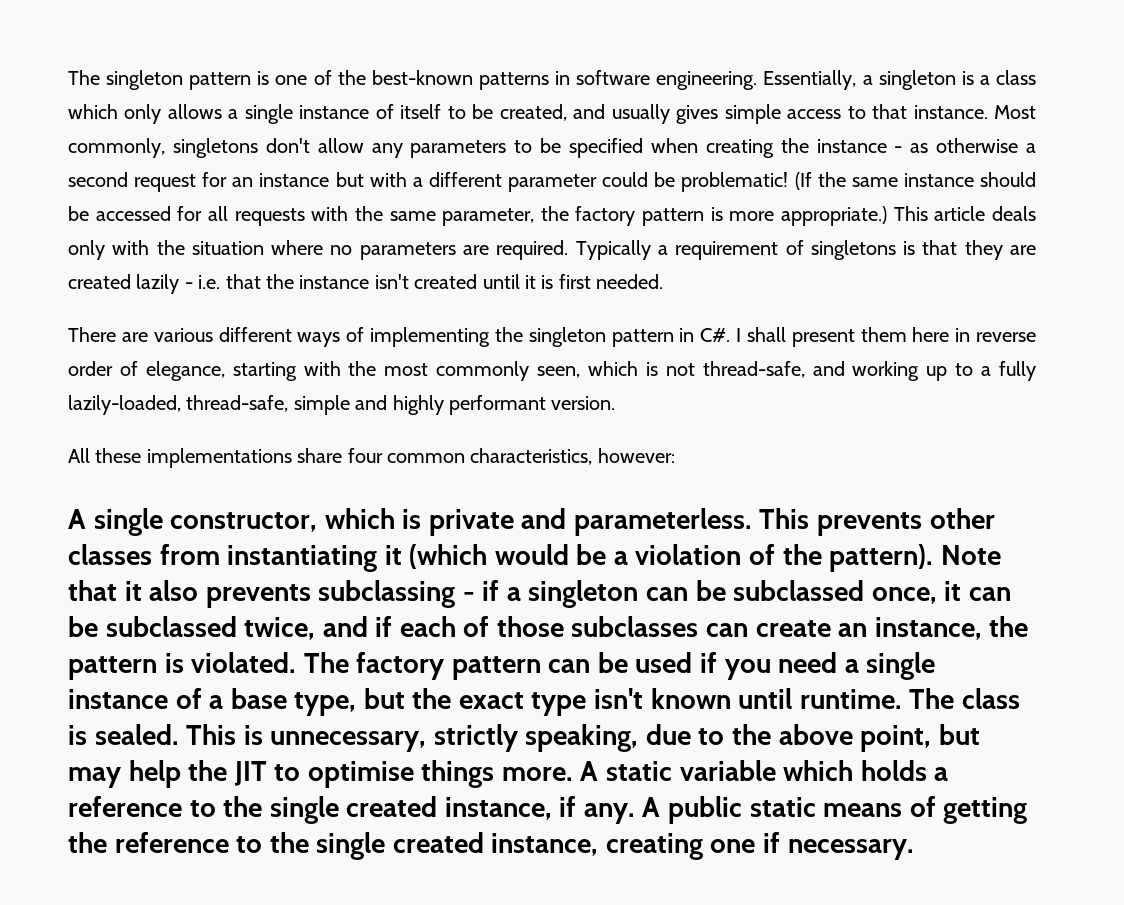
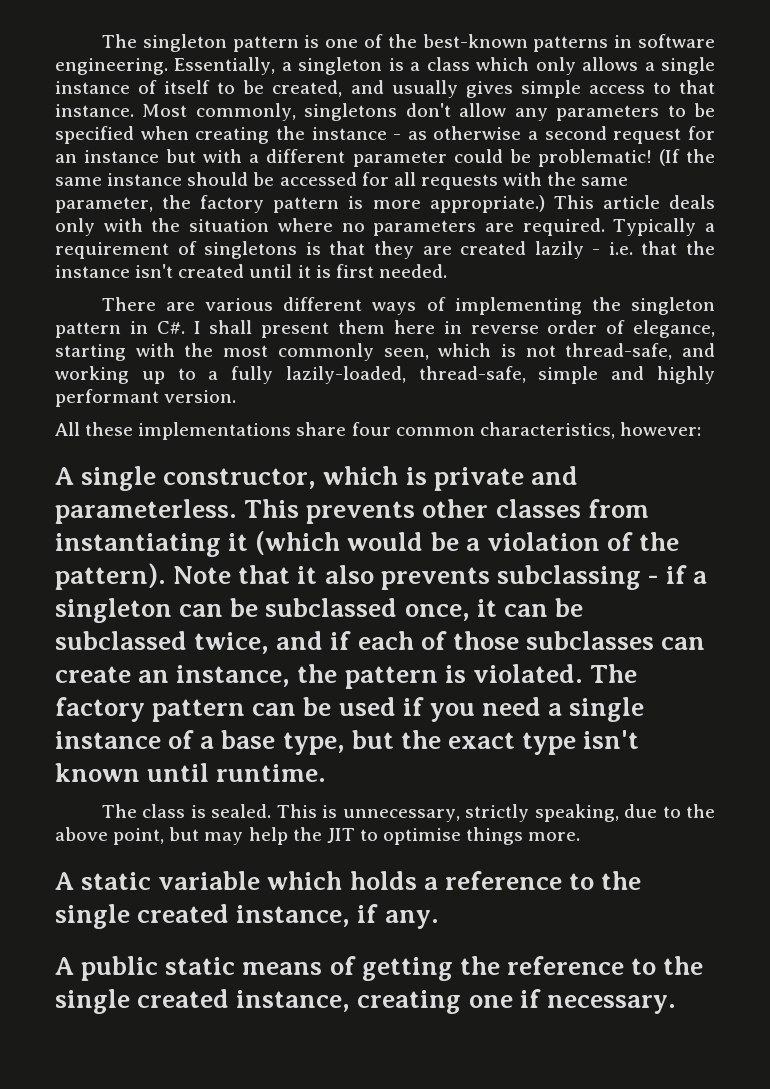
(902, 699) none -> (327, 773) //
(573, 774) none -> (581, 836) //
(635, 813) none -> (439, 919) //

